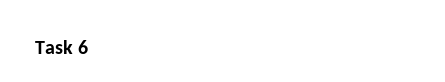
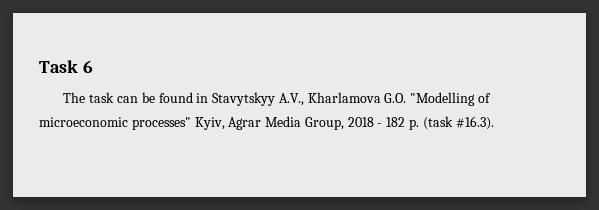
(89, 47) none -> [63,92,492,106] [39,116,494,130] // The task can be found in Stavytskyy A.V., Kharlamova G.O. "Modelling of microeconomic processes" Kyiv, Agrar Media Group, 2018 - 182 p. (task #16.3).

